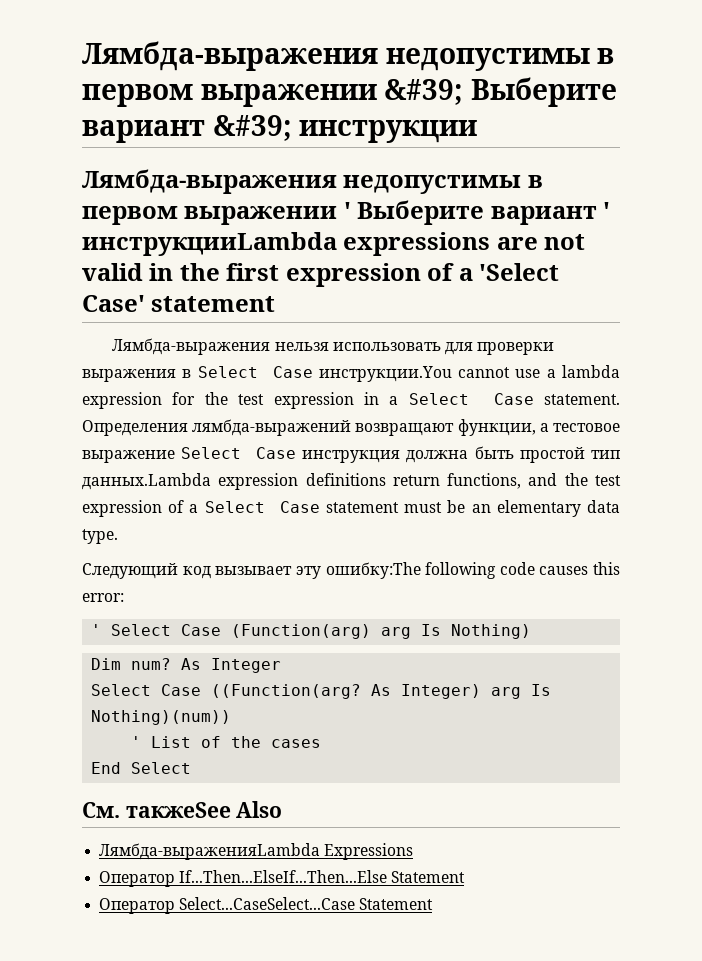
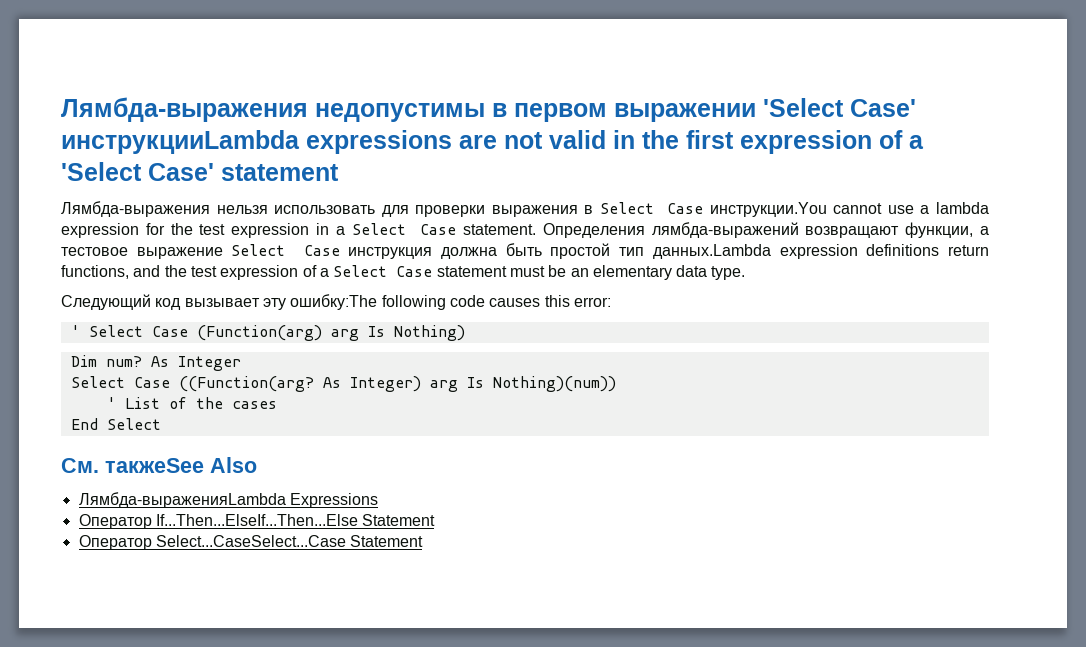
[82,41,615,71] [82,77,617,107] [82,115,478,143] [82,169,543,194] [82,200,611,225] Лямбда-выражения недопустимы в первом выражении &#39; Выберите вариант &#39; инструкции // Лямбда-выражения недопустимы в первом выражении ' Выберите вариант ' -> [61,97,916,122] Лямбда-выражения недопустимы в первом выражении 'Select Case'

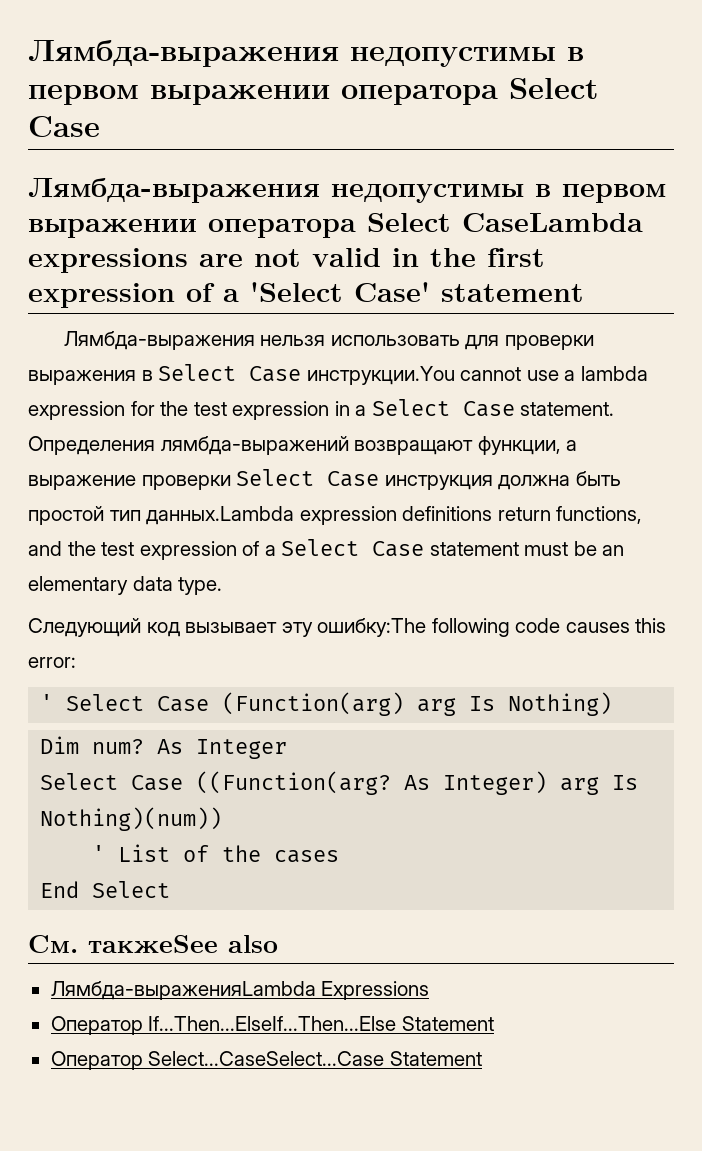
[61,97,916,122] [61,130,300,154] Лямбда-выражения недопустимы в первом выражении 'Select Case' инструкцииLambda -> [28,40,584,67] [28,78,598,105] [28,116,100,137] [28,178,666,203] [28,213,643,238] Лямбда-выражения недопустимы в первом выражении оператора Select Case // Лямбда-выражения недопустимы в первом выражении оператора Select CaseLambda
[61,247,223,259] тестовое выражение -> [28,475,231,490] выражение проверки
[210,457,257,473] Also -> [228,935,278,953] also

